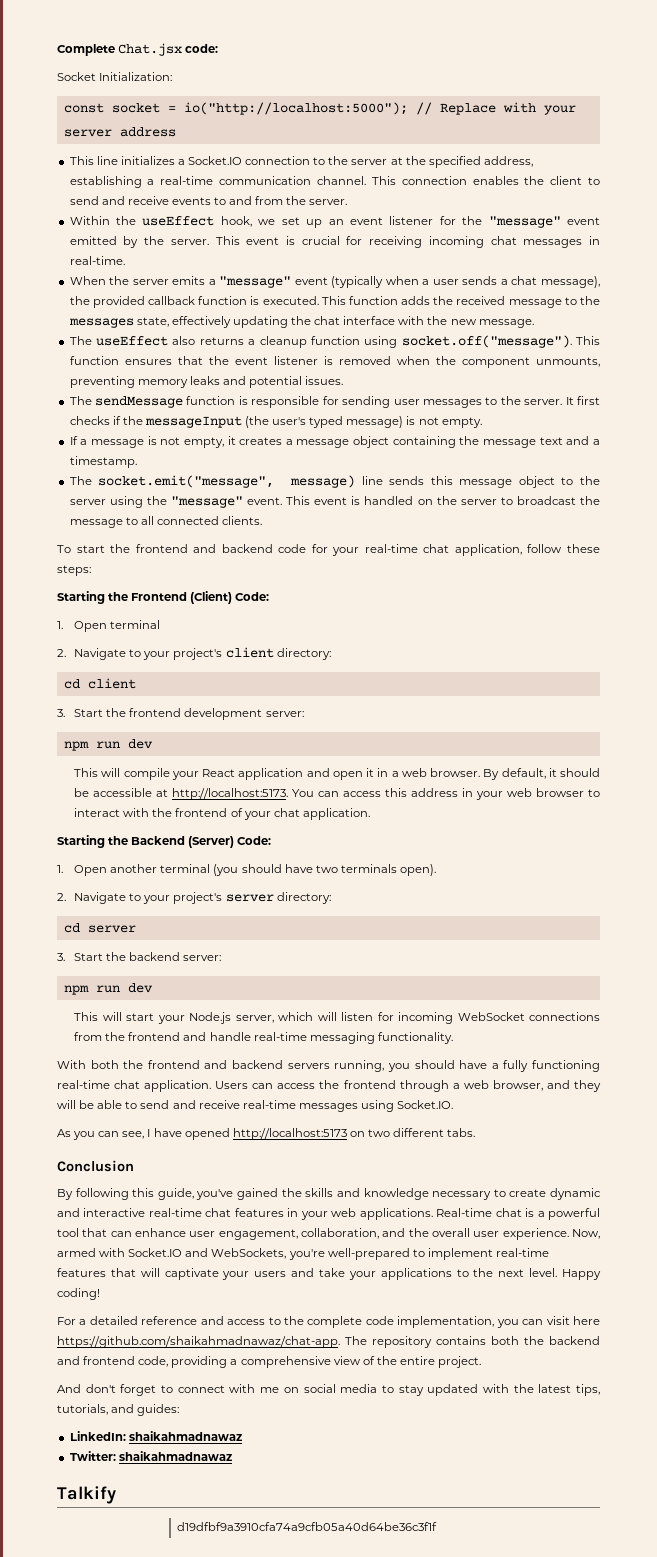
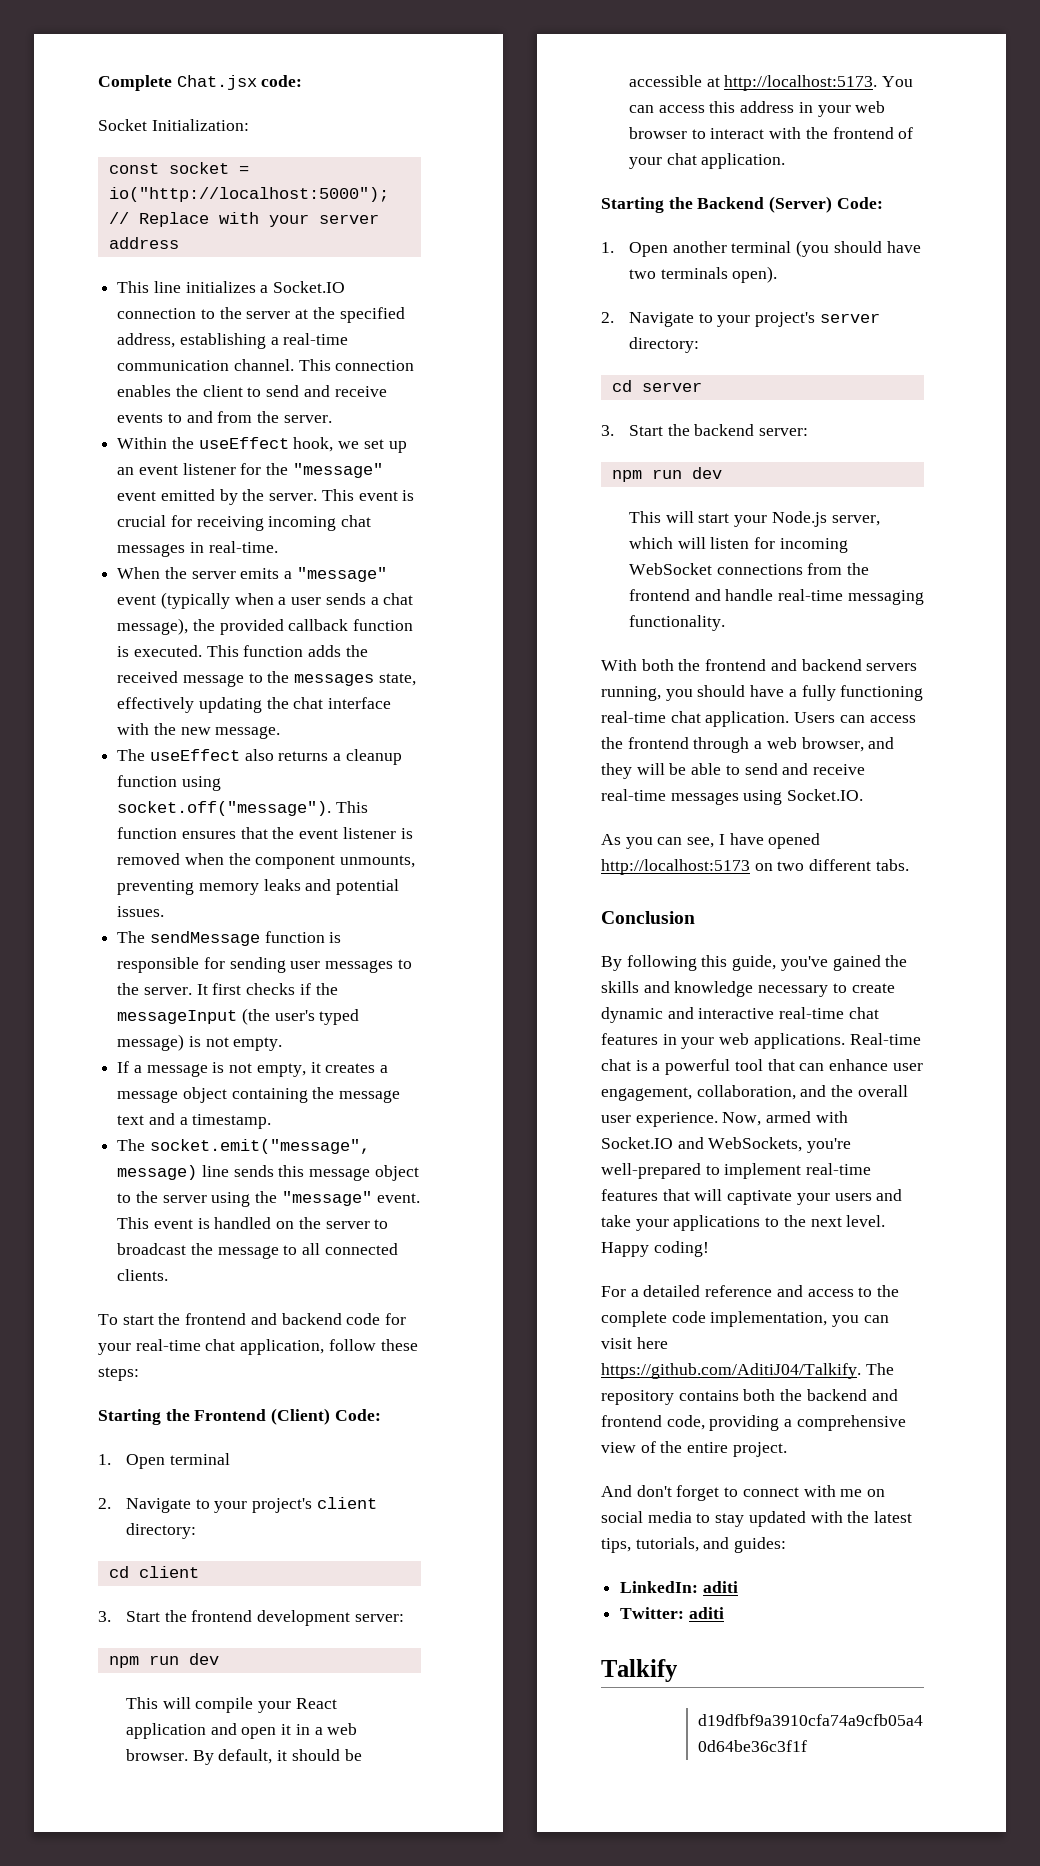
[57,1336,340,1348] https://github.com/shaikahmadnawaz/chat-app. -> [601,1363,861,1379] https://github.com/AditiJ04/Talkify.
[128,1431,242,1441] shaikahmadnawaz -> [702,1581,738,1593] aditi
[118,1451,232,1461] shaikahmadnawaz -> [688,1607,724,1619] aditi

